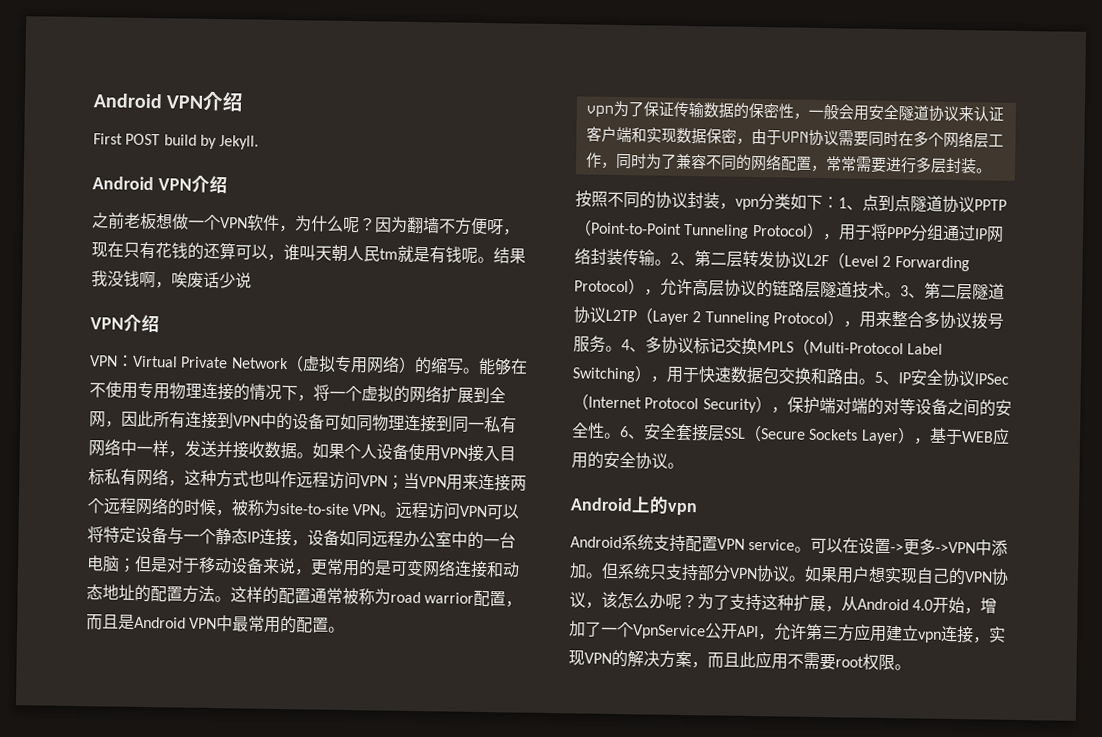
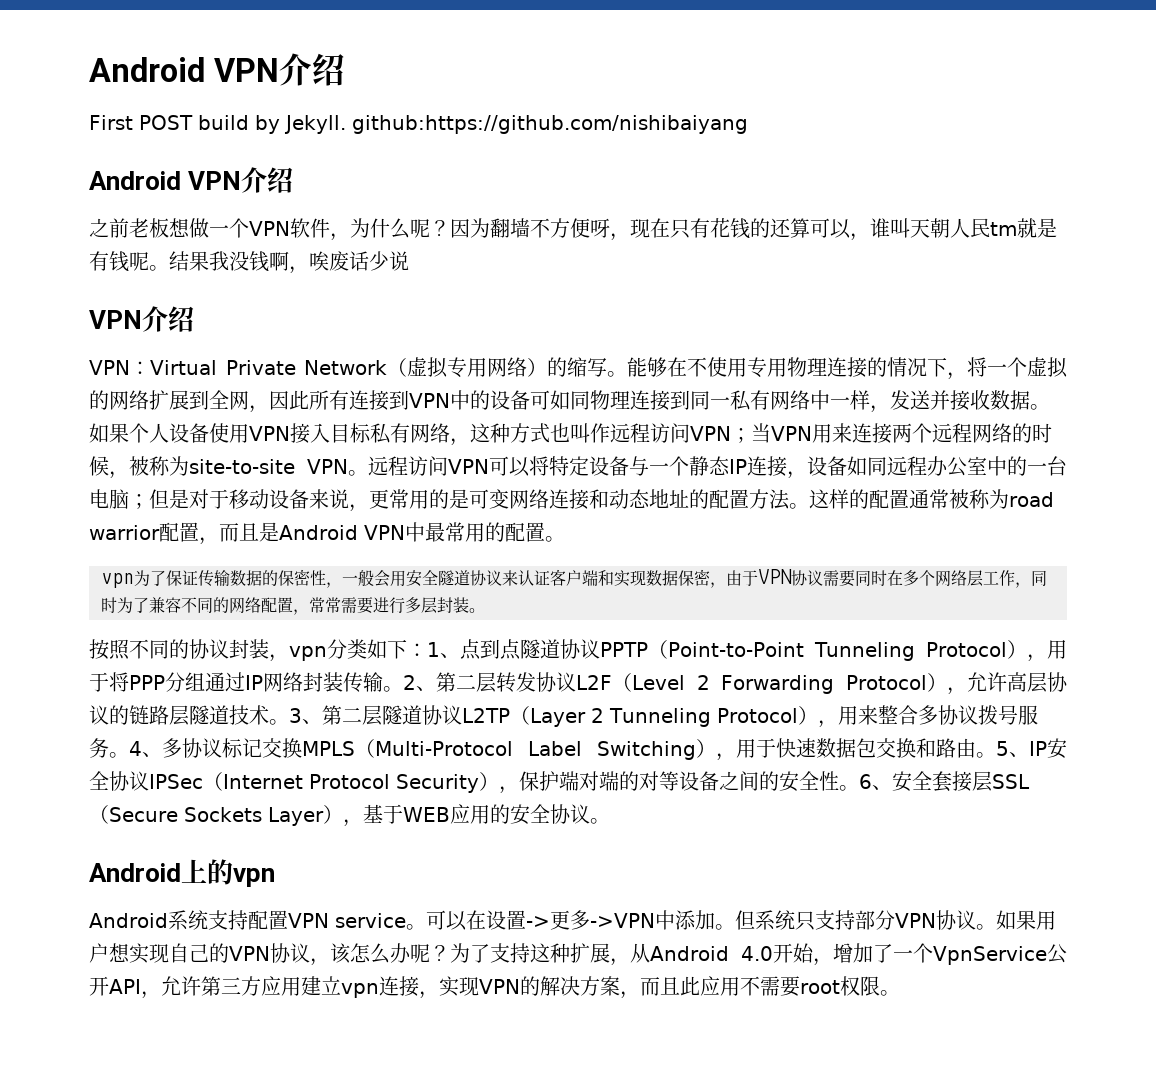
(260, 142) none -> [351,115,748,134] github:https://github.com/nishibaiyang

